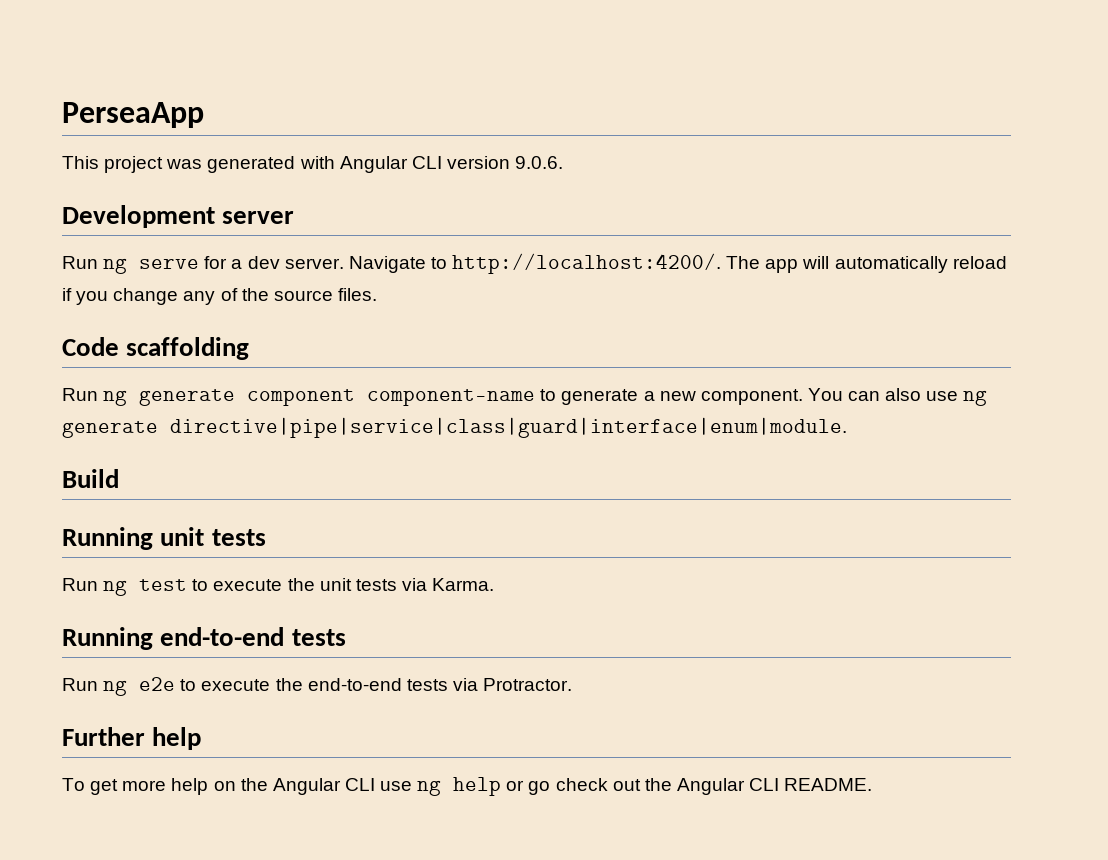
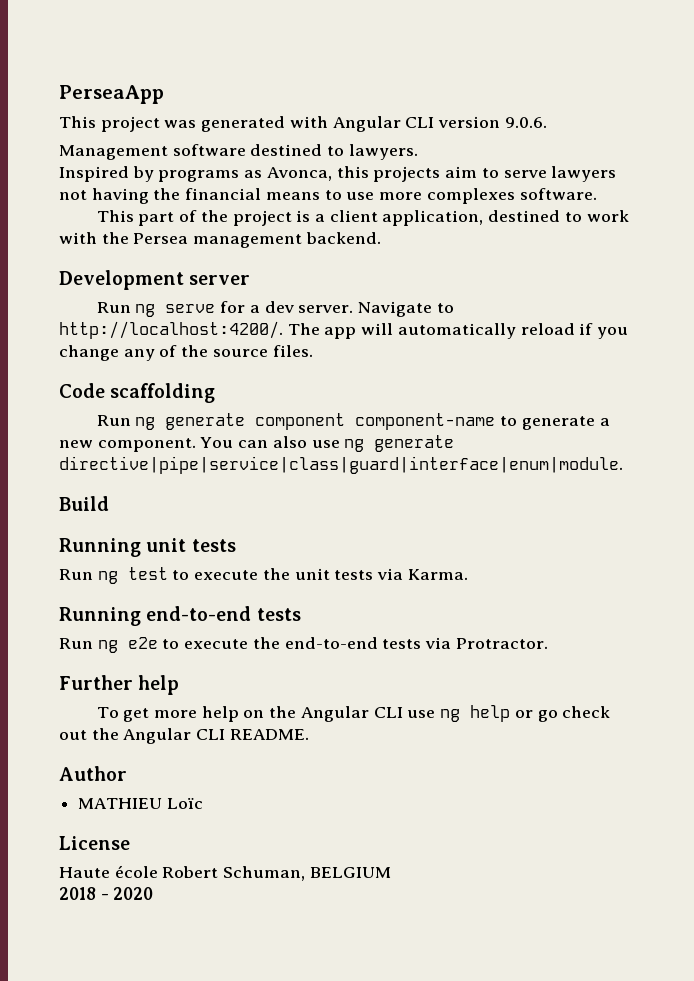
(564, 162) none -> [59,144,418,160] [59,166,617,182] [59,188,597,204] [96,210,629,226] [59,232,381,248] // Management software destined to lawyers. // Inspired by programs as Avonca, this projects aim to serve lawyers not having the financial means to use more complexes software. // This part of the project is a client application, destined to work with the Persea management backend.
(873, 784) none -> [59,766,127,781] [78,797,203,809] [59,836,130,850] [59,865,391,881] [59,887,154,900] // Author // MATHIEU Loïc // License // Haute école Robert Schuman, BELGIUM // 2018 - 2020

